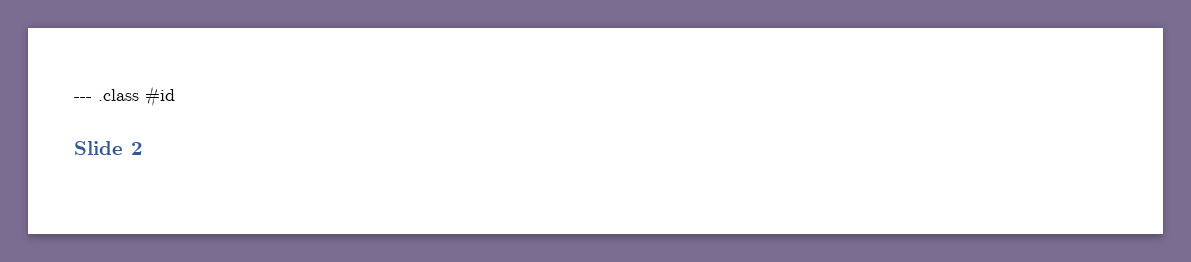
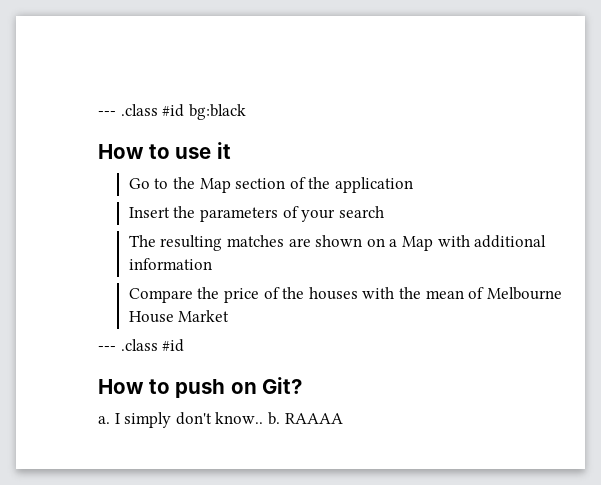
[74,86,175,107] [74,141,143,155] --- .class #id // Slide 2 -> [98,104,246,120] [98,142,231,159] [128,177,413,193] [128,206,384,222] [128,235,547,251] [128,258,212,270] [128,287,562,303] [128,310,230,323] [98,339,185,352] [98,377,303,398] [98,412,343,428] --- .class #id bg:black // How to use it // Go to the Map section of the application // Insert the parameters of your search // The resulting matches are shown on a Map with additional information // Compare the price of the houses with the mean of Melbourne House Market // --- .class #id // How to push on Git? // a. I simply don't know.. b. RAAAA

